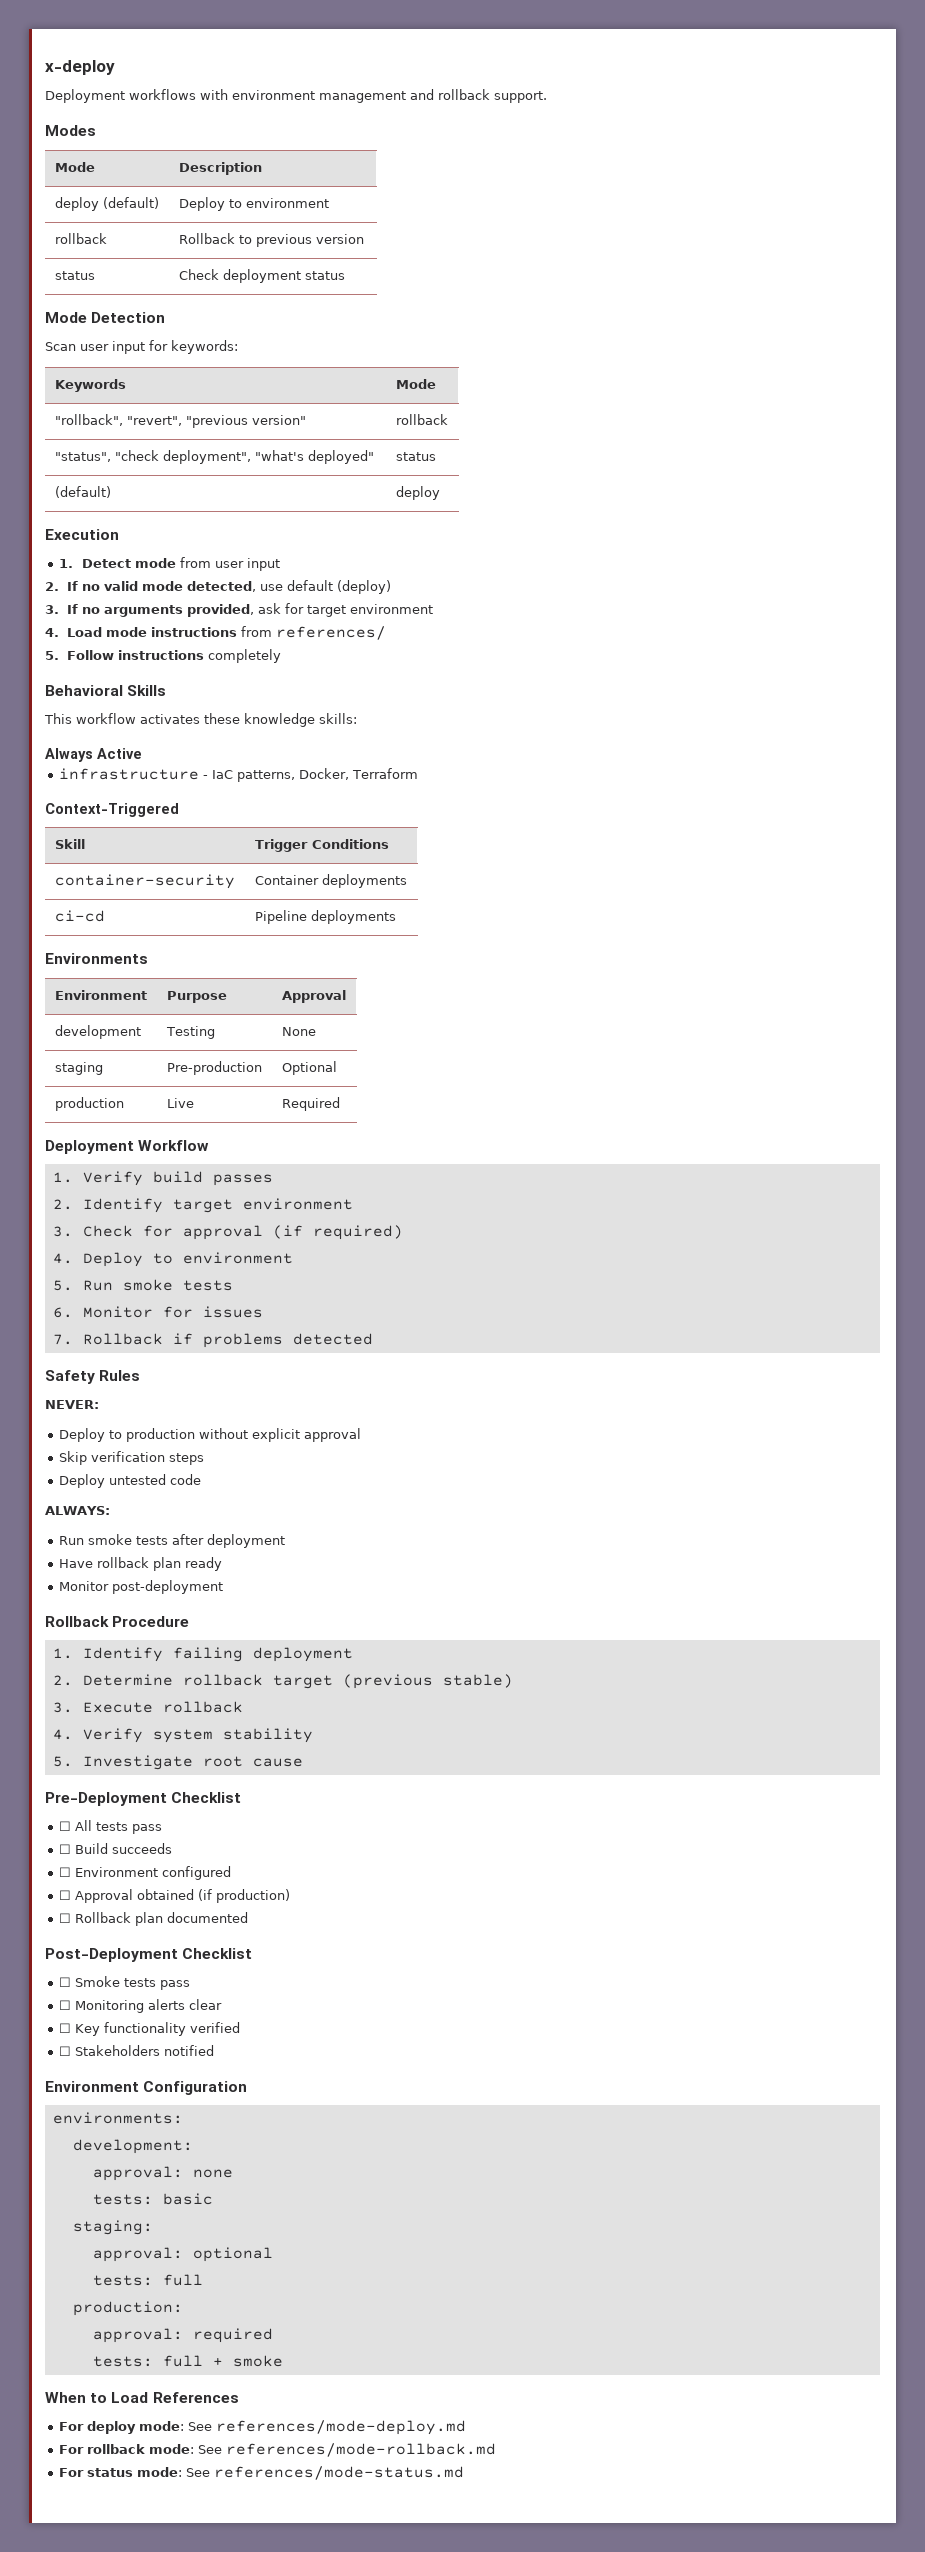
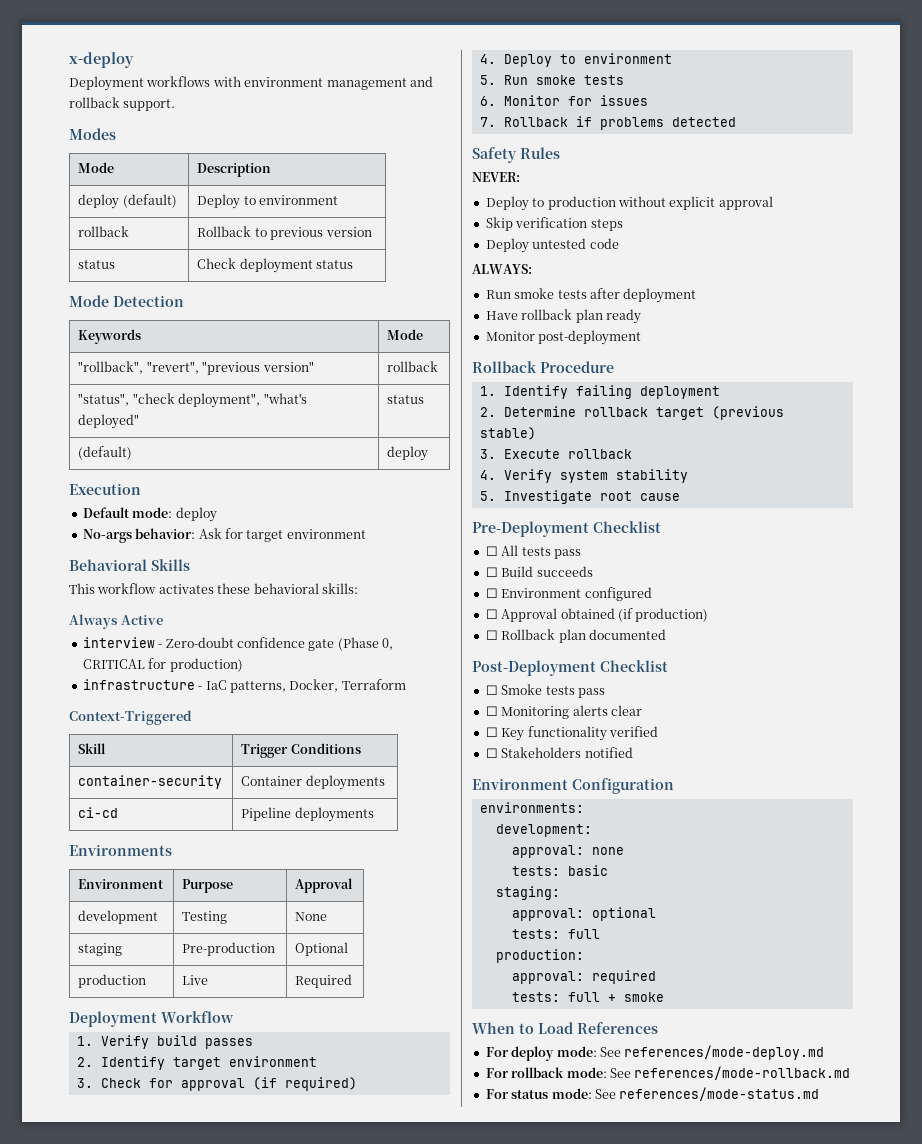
[45,340,238,354] // Scan user input for keywords: -> (184, 301) none
[59,557,280,571] [45,580,392,594] [45,603,434,617] [45,626,387,640] [45,649,282,663] 1. Detect mode from user input // 2. If no valid mode detected, use default (deploy) // 3. If no arguments provided, ask for target environment // 4. Load mode instructions from references/ // 5. Follow instructions completely -> [82,507,217,522] [82,528,366,543] Default mode: deploy // No-args behavior: Ask for target environment
[244,713,315,727] knowledge -> [253,583,319,594] behavioral
(142, 753) none -> [82,637,393,651] [82,658,243,672] // interview - Zero-doubt confidence gate (Phase 0, CRITICAL for production)

